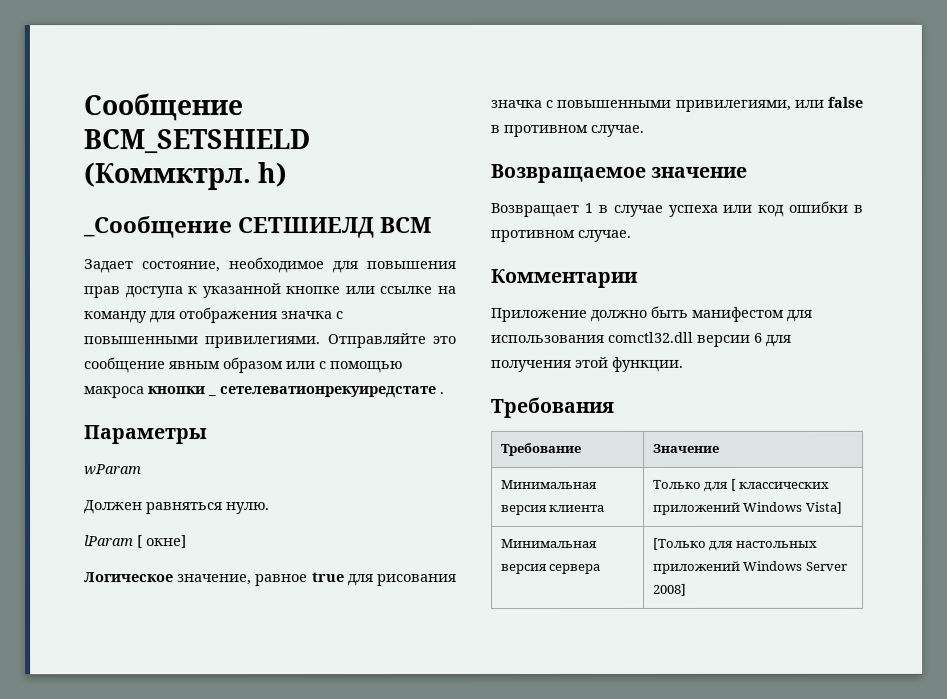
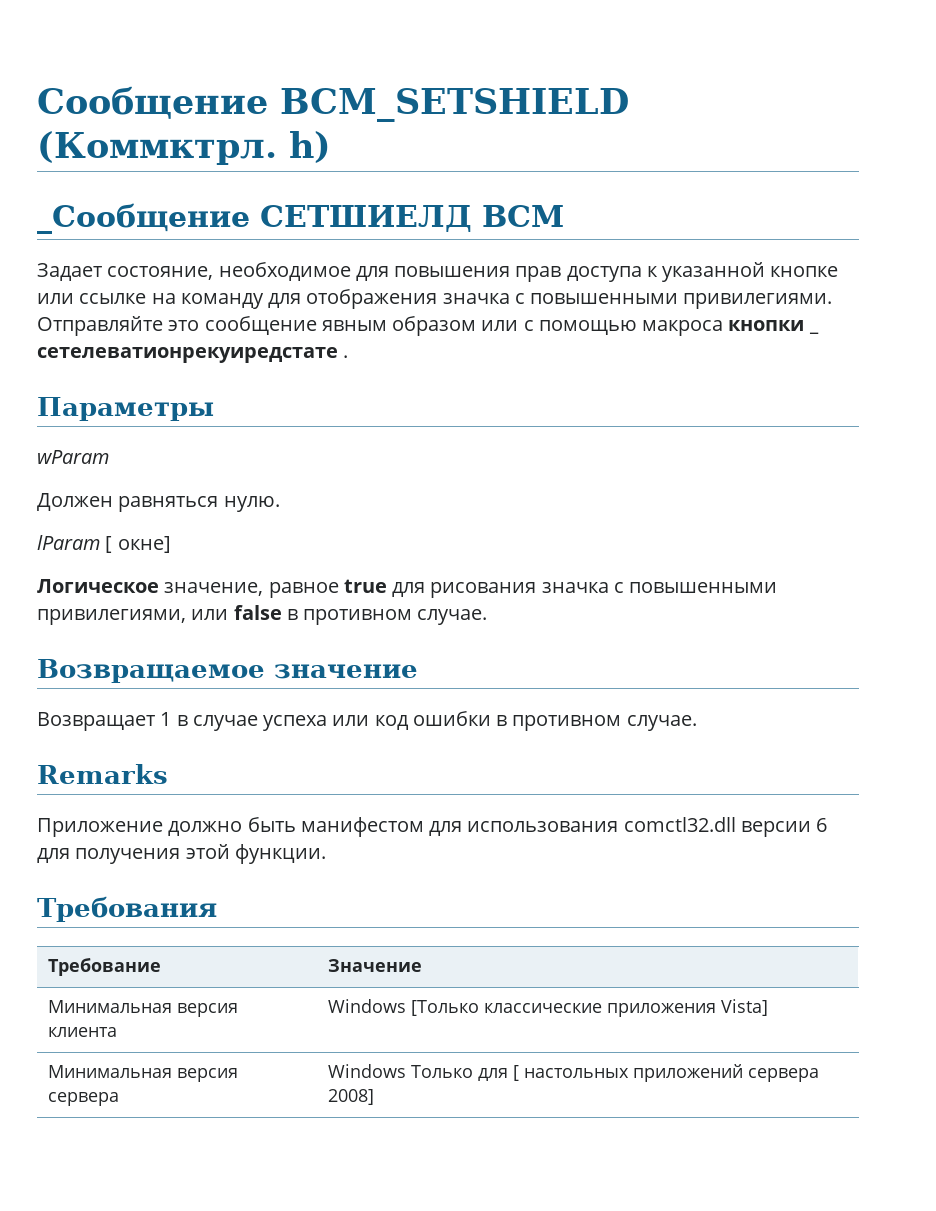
[490,268,638,288] Комментарии -> [37,764,168,784] Remarks
[652,478,831,492] [652,501,843,515] [500,538,598,548] [500,563,602,574] [652,537,818,551] [652,560,848,574] Только для [ классических приложений Windows Vista] // Минимальная версия сервера | [Только для настольных приложений Windows Server -> [327,999,768,1017] [47,1065,238,1082] [47,1092,119,1106] [327,1064,819,1082] Windows [Только классические приложения Vista] // Минимальная версия сервера | Windows Только для [ настольных приложений сервера

